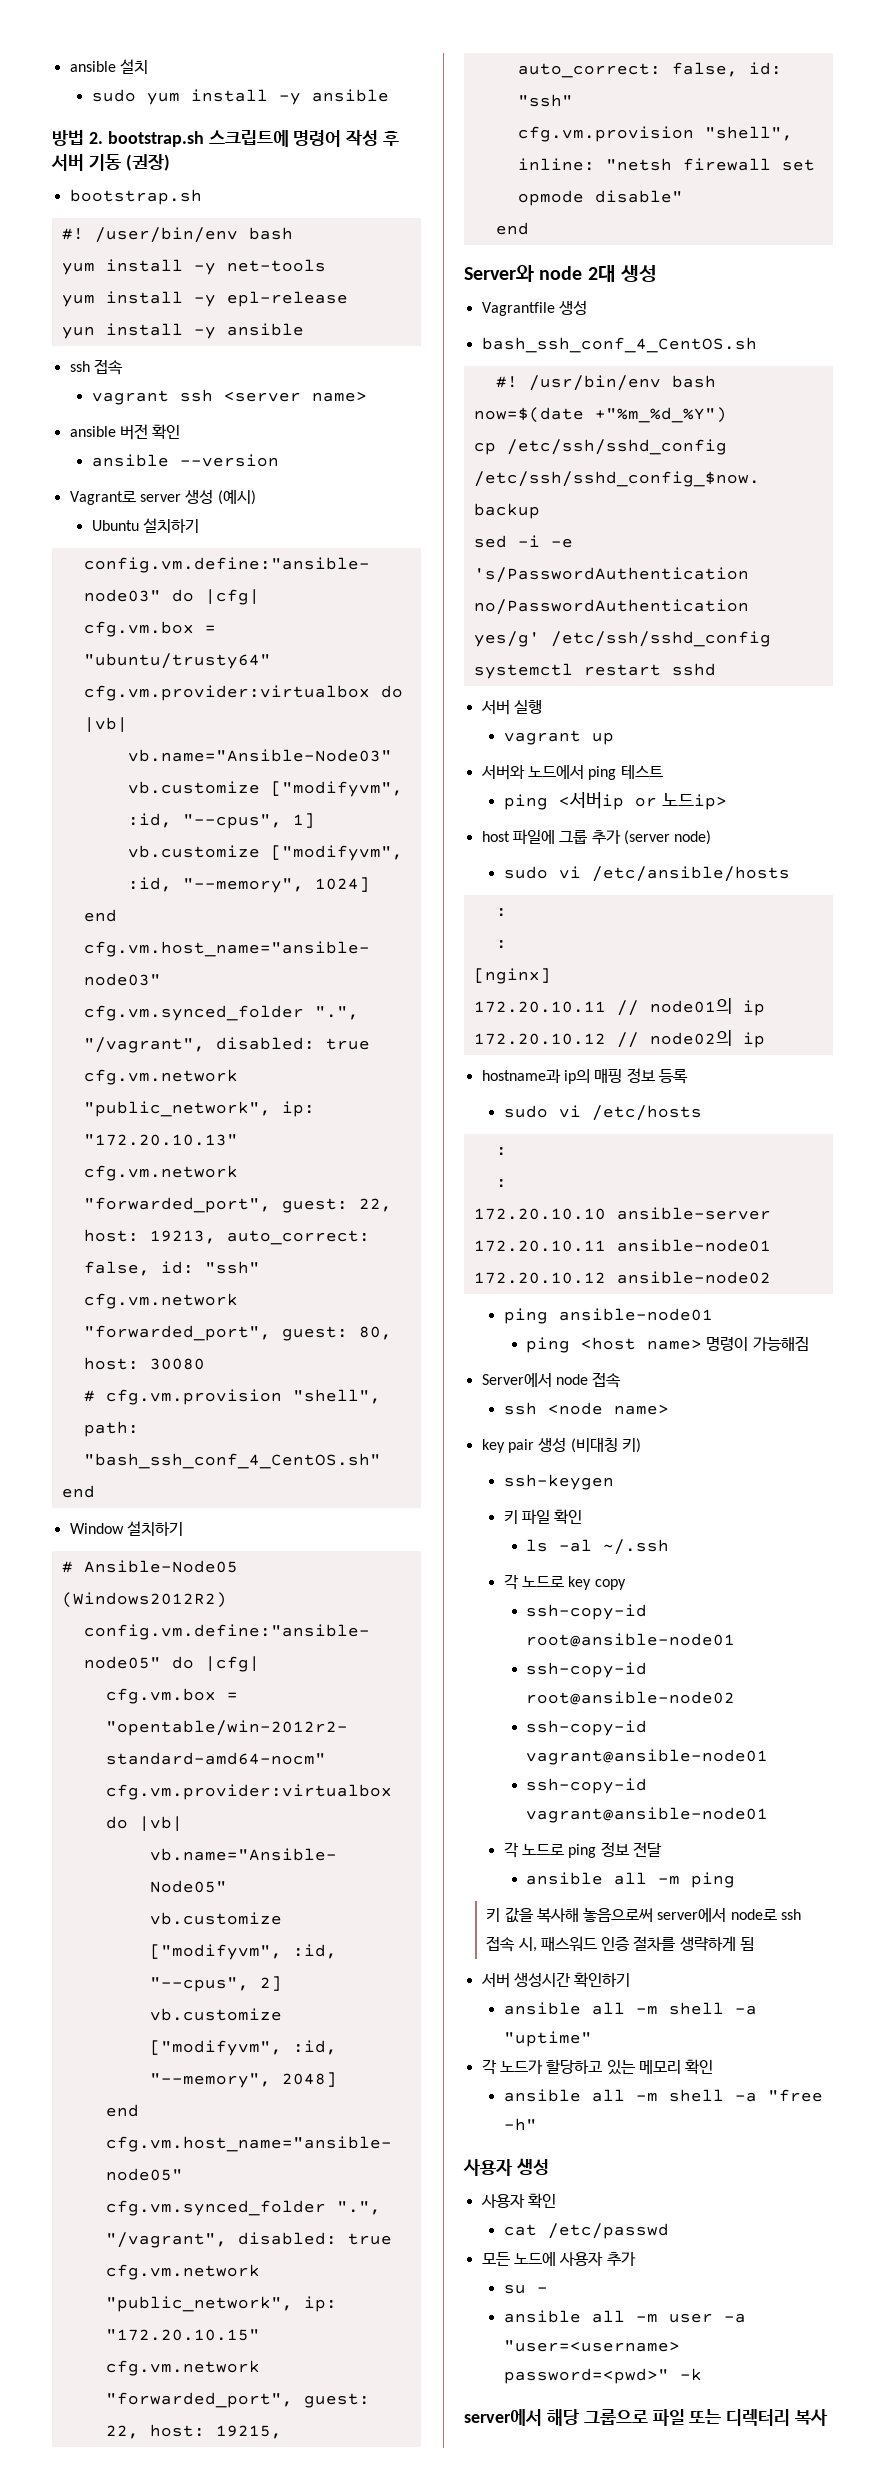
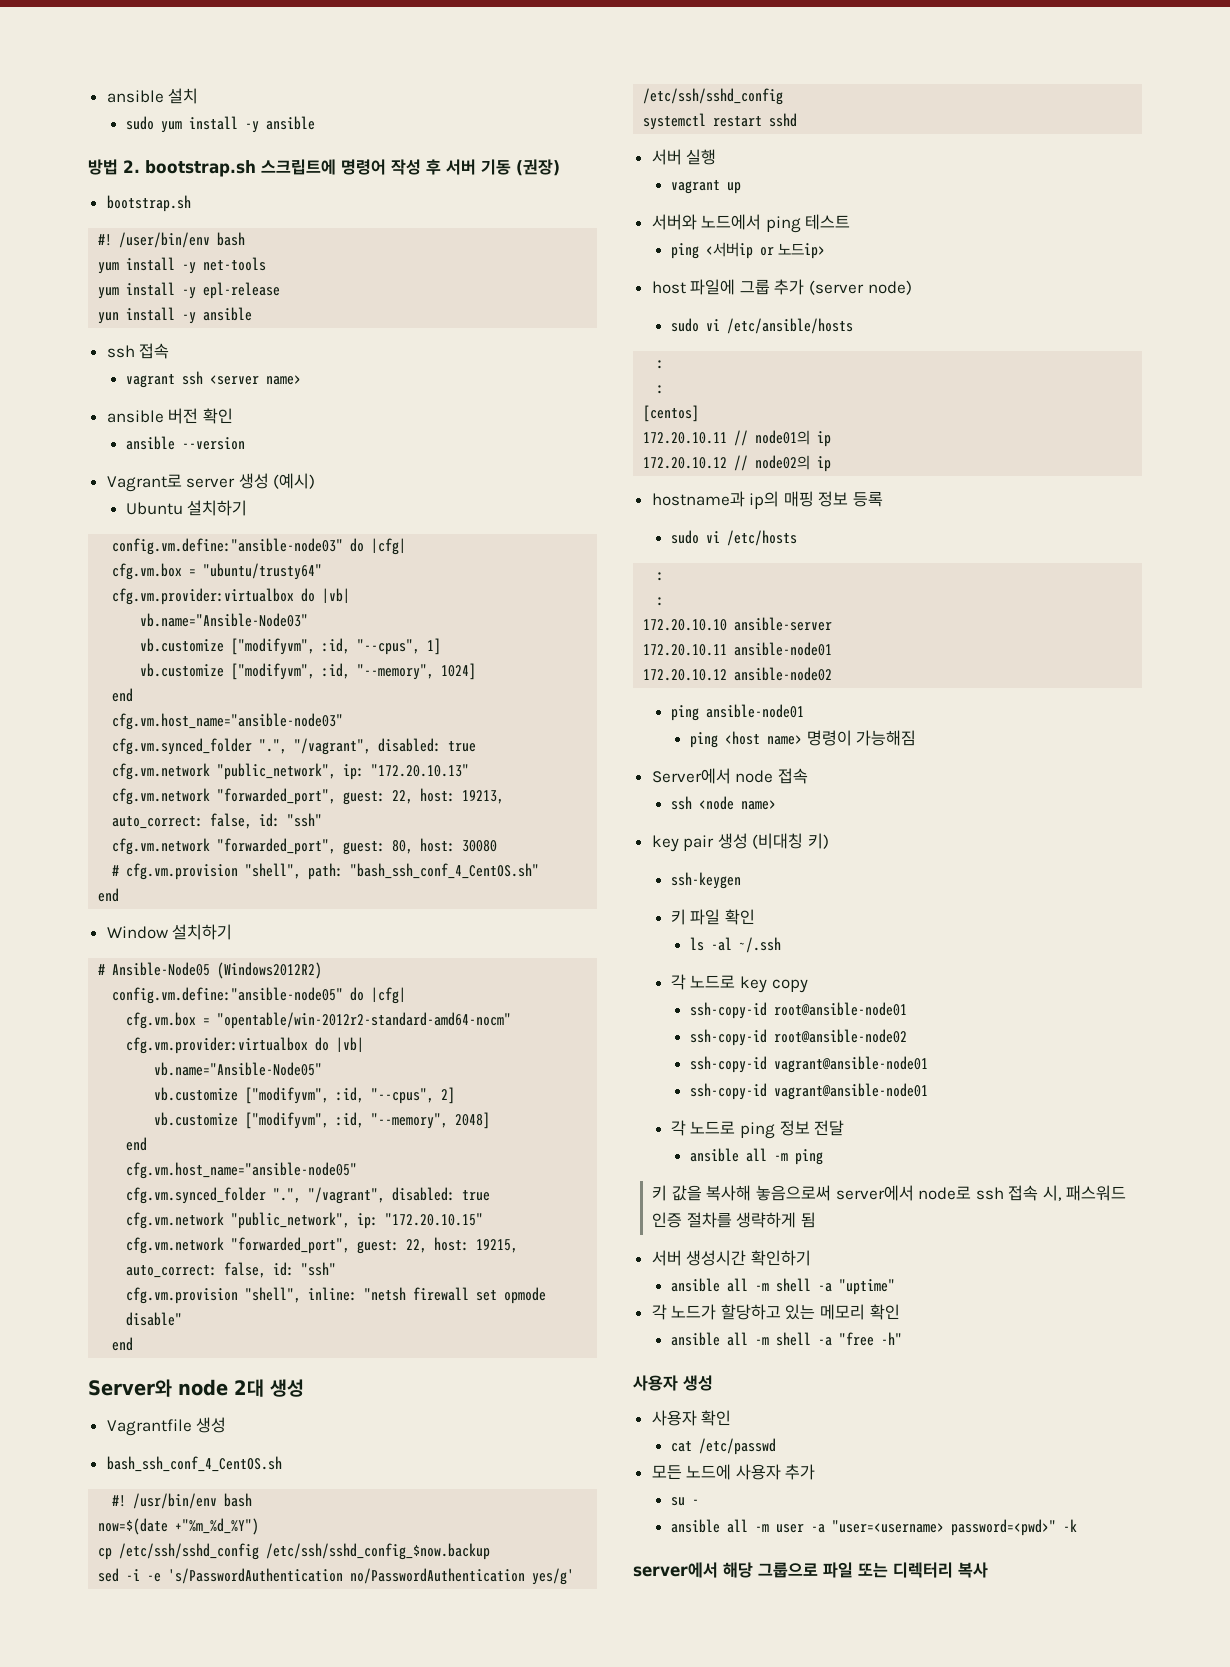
[473,968,551,984] [nginx] -> [643,405,700,422] [centos]

